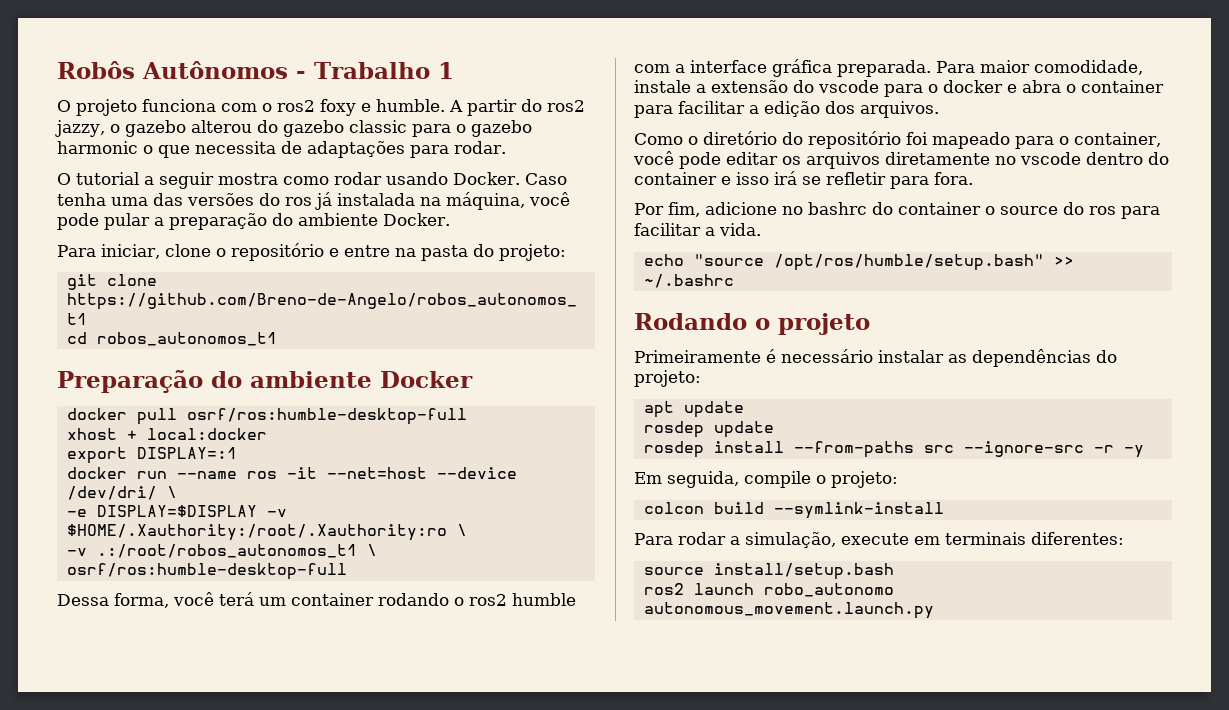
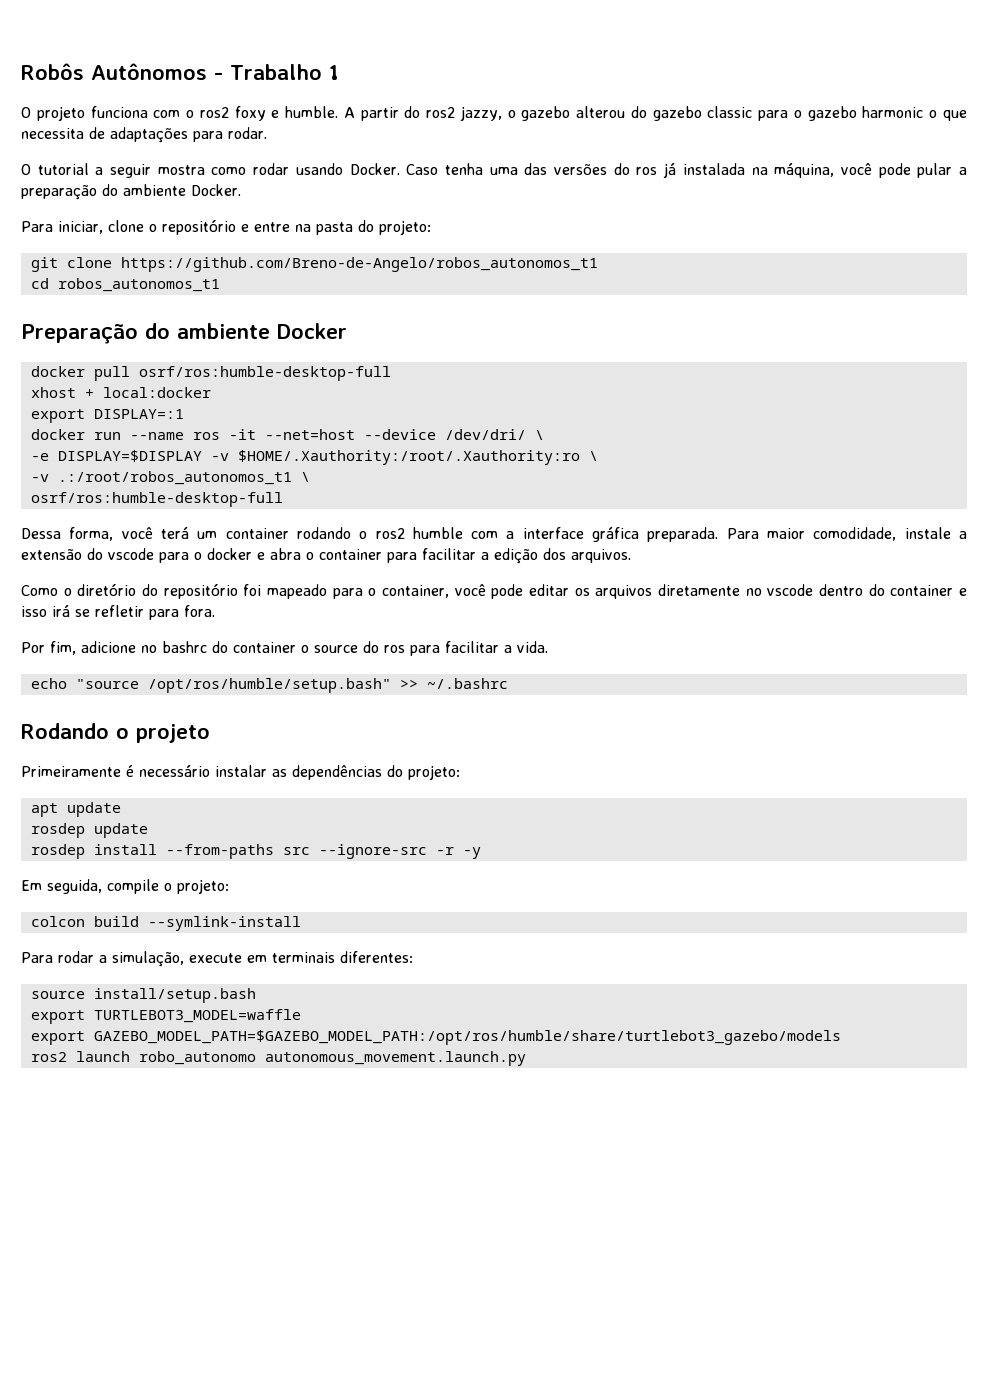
(894, 571) none -> [30,1009,301,1024] [30,1030,841,1045] // export TURTLEBOT3_MODEL=waffle // export GAZEBO_MODEL_PATH=$GAZEBO_MODEL_PATH:/opt/ros/humble/share/turtlebot3_gazebo/models

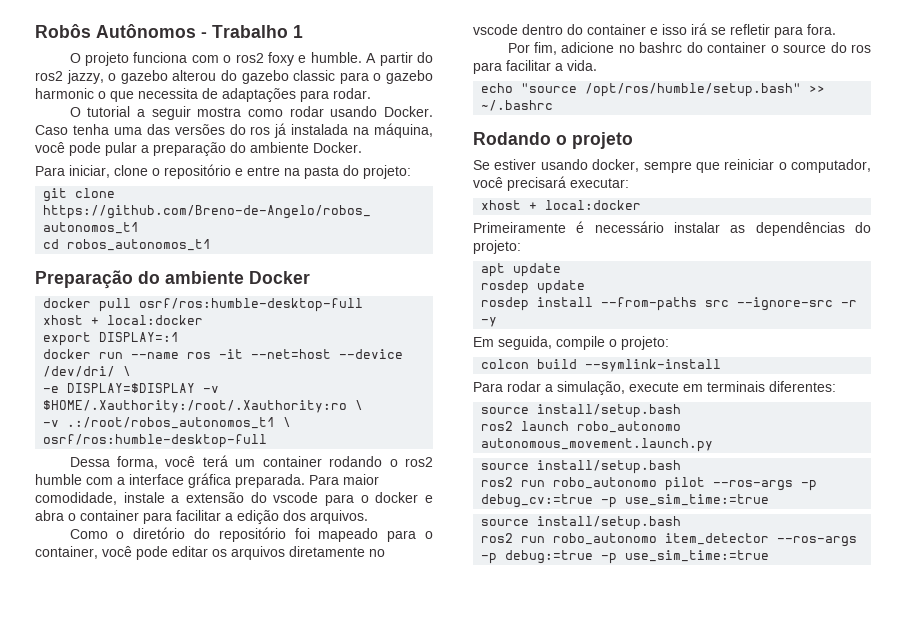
(210, 733) none -> [473,159,871,173] [473,176,629,191] [481,200,642,210] // Se estiver usando docker, sempre que reiniciar o computador, você precisará executar: // xhost + local:docker
[30,1009,301,1024] [30,1030,841,1045] // export TURTLEBOT3_MODEL=waffle // export GAZEBO_MODEL_PATH=$GAZEBO_MODEL_PATH:/opt/ros/humble/share/turtlebot3_gazebo/models -> (682, 411) none
(526, 1058) none -> [481,460,682,474] [481,477,818,491] [481,494,770,508] [481,516,682,530] [481,533,858,547] [481,550,770,564] // source install/setup.bash // ros2 run robo_autonomo pilot --ros-args -p debug_cv:=true -p use_sim_time:=true // source install/setup.bash // ros2 run robo_autonomo item_detector --ros-args -p debug:=true -p use_sim_time:=true

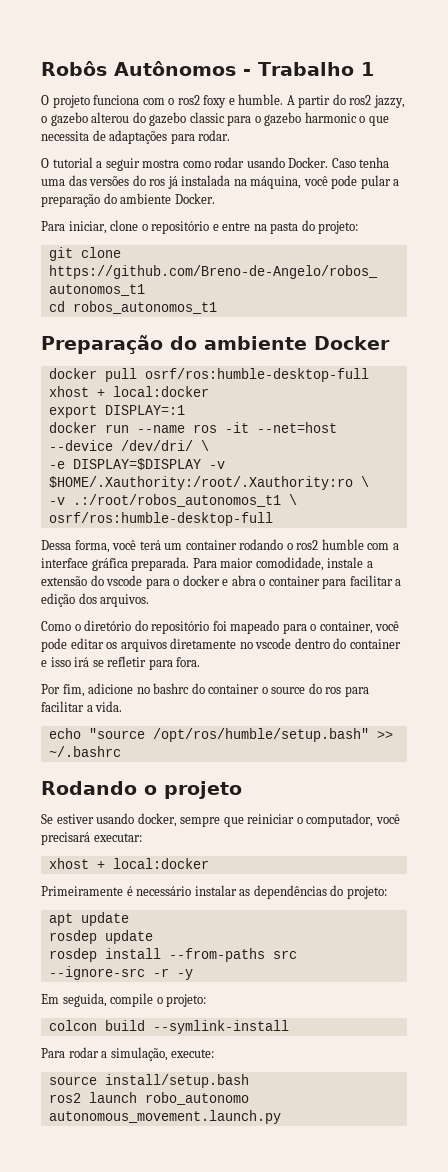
[629,381,836,392] execute em terminais diferentes: -> [171,1049,215,1058] execute:
[481,460,682,474] [481,477,818,491] [481,494,770,508] [481,516,682,530] [481,533,858,547] [481,550,770,564] // source install/setup.bash // ros2 run robo_autonomo pilot --ros-args -p debug_cv:=true -p use_sim_time:=true // source install/setup.bash // ros2 run robo_autonomo item_detector --ros-args -p debug:=true -p use_sim_time:=true -> (281, 1117) none

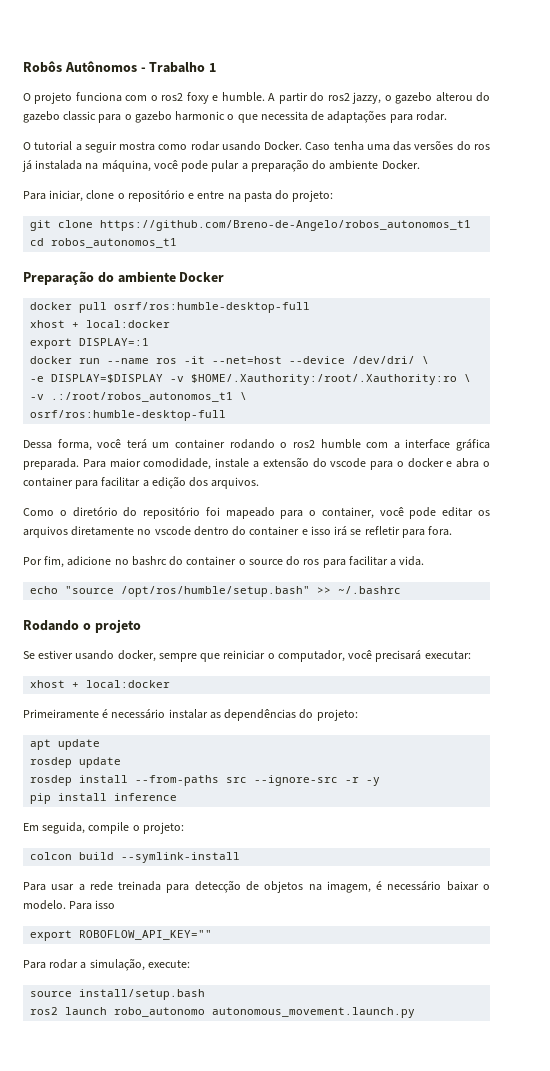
(193, 974) none -> [30,793,178,804] // pip install inference
(289, 1027) none -> [23,880,490,893] [23,900,116,910] [30,930,213,941] // Para usar a rede treinada para detecção de objetos na imagem, é necessário baixar o modelo. Para isso // export ROBOFLOW_API_KEY=""

